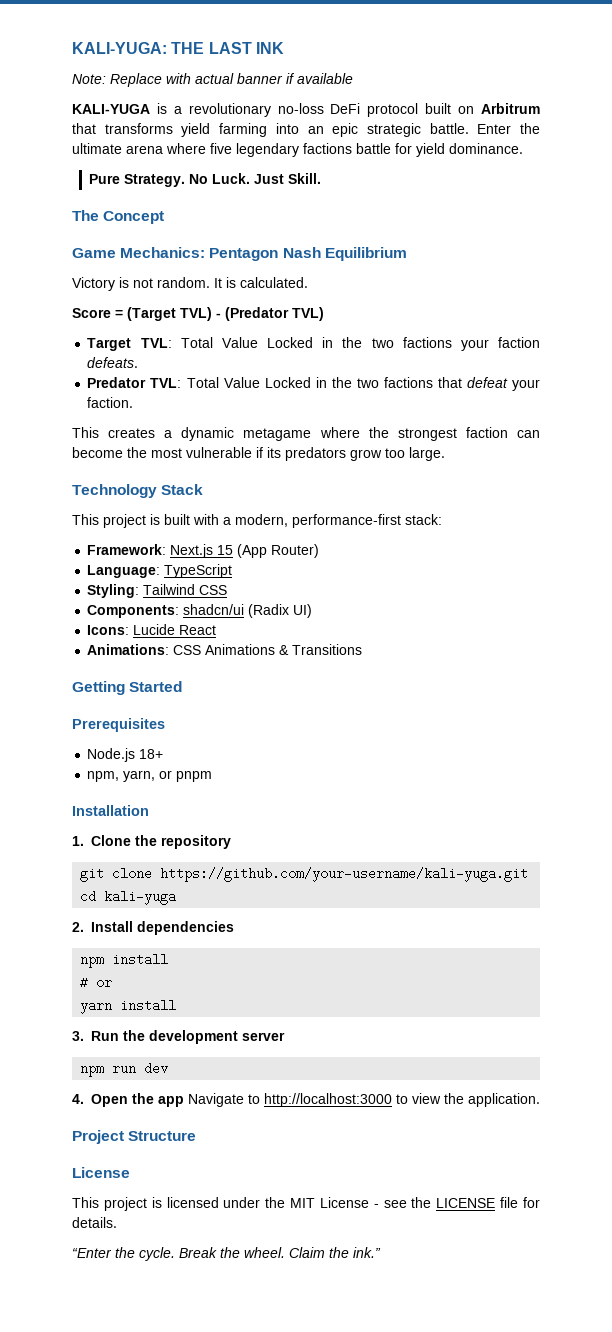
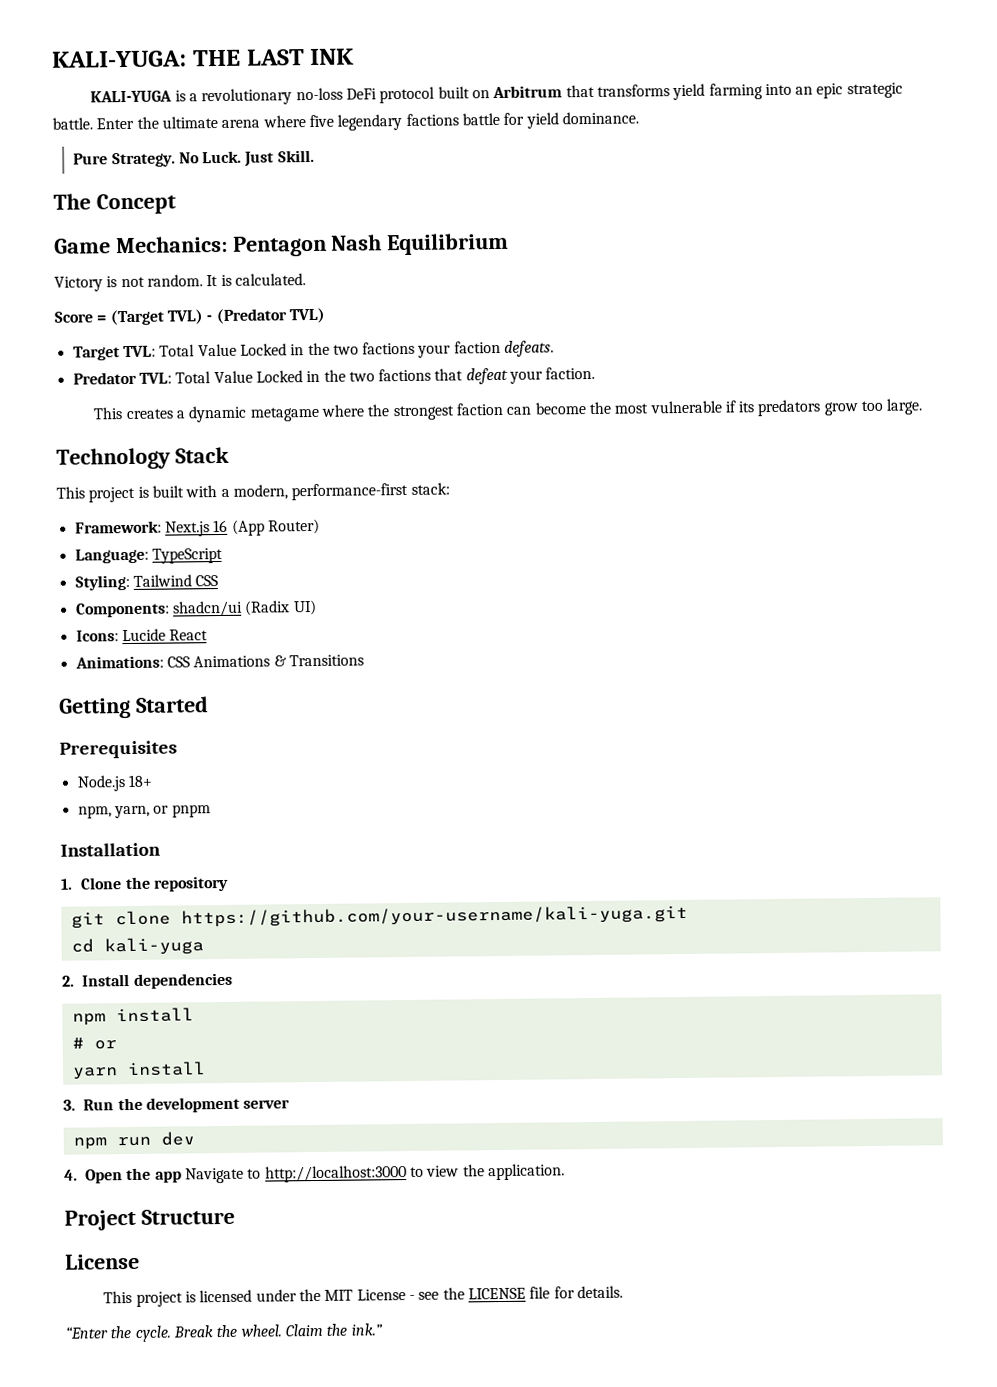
[72,73,353,87] // Note: Replace with actual banner if available -> (355, 57) none
[217,545,234,555] 15 -> [213,519,229,533] 16

